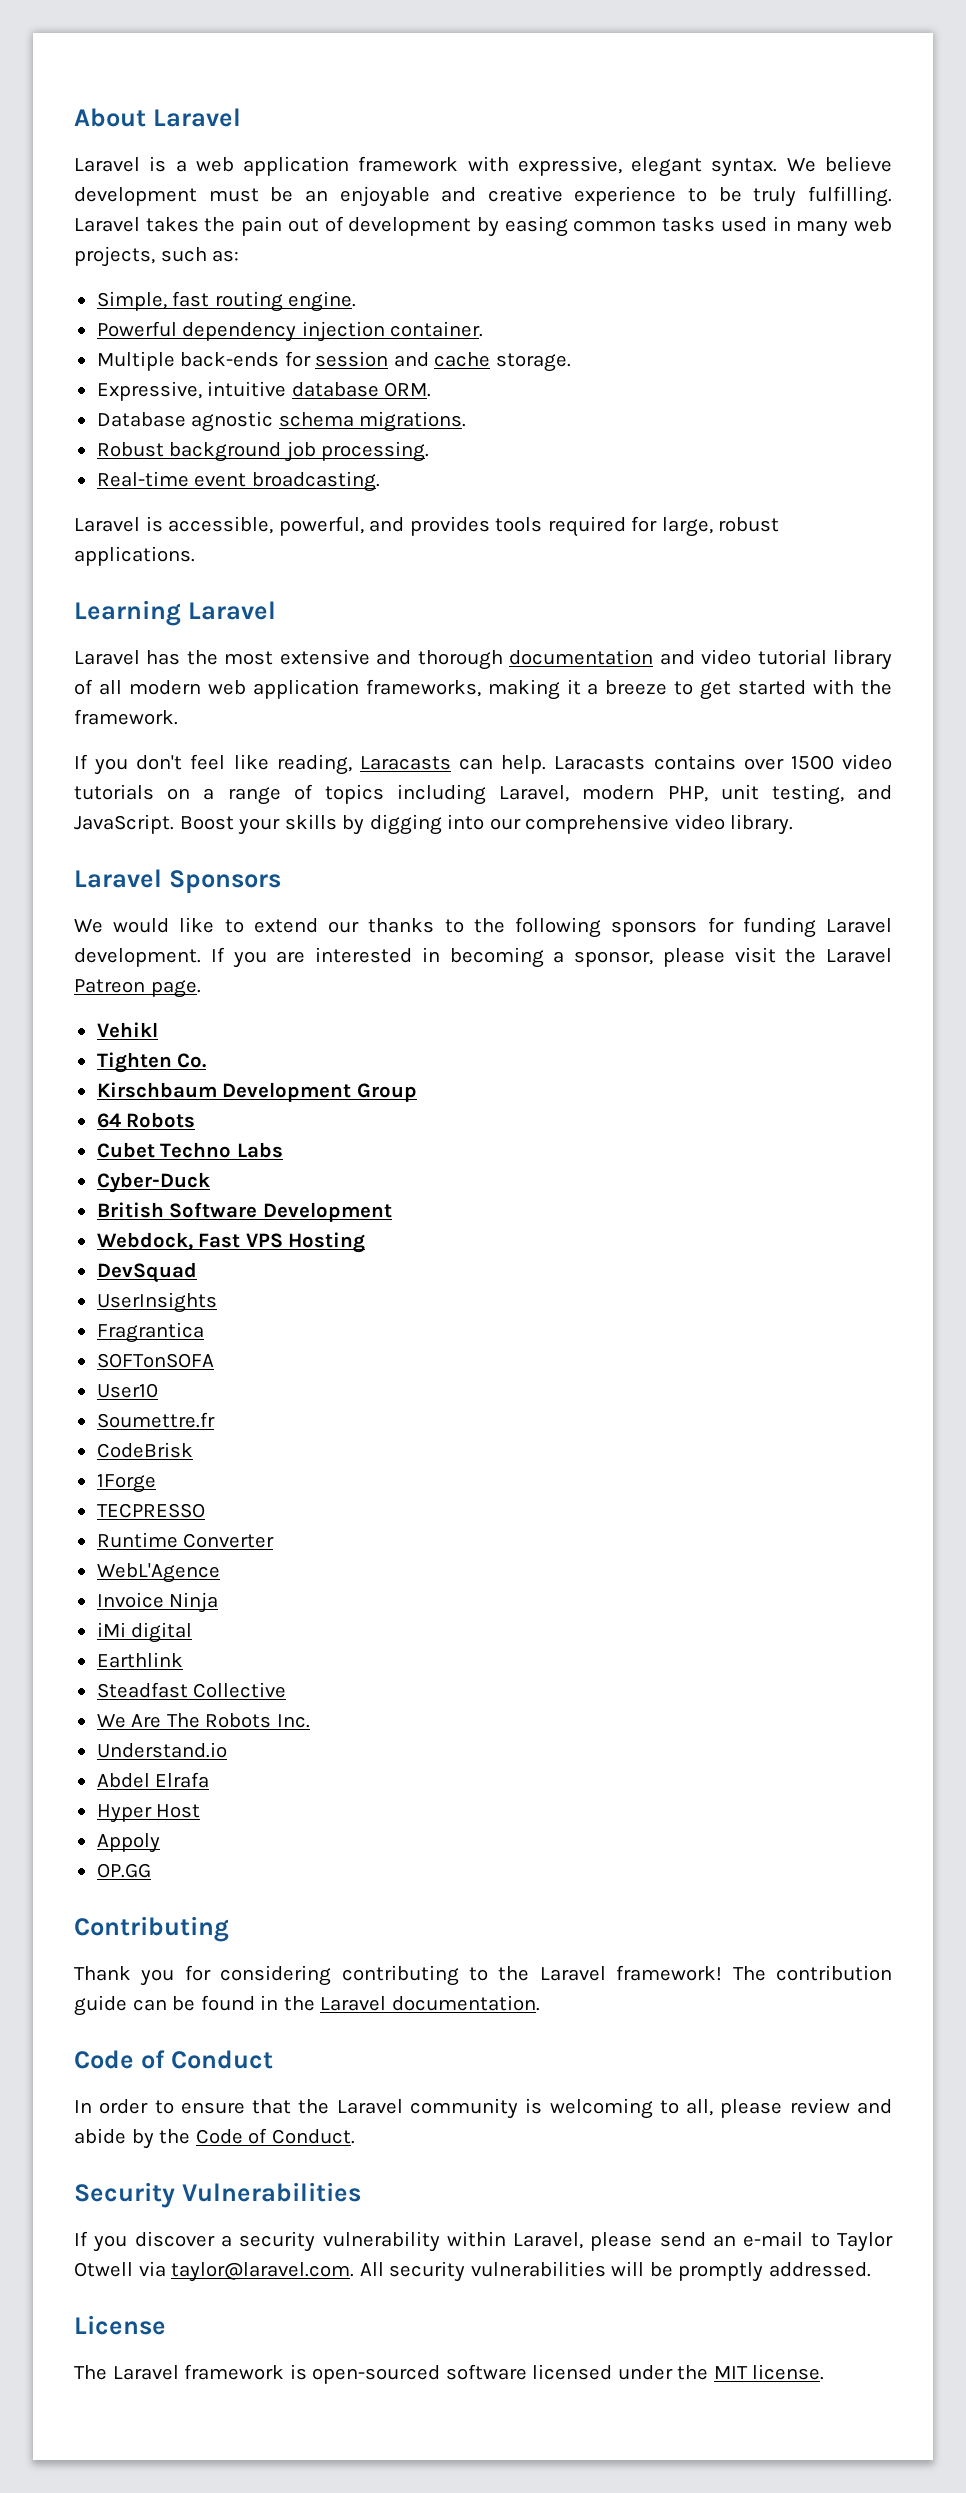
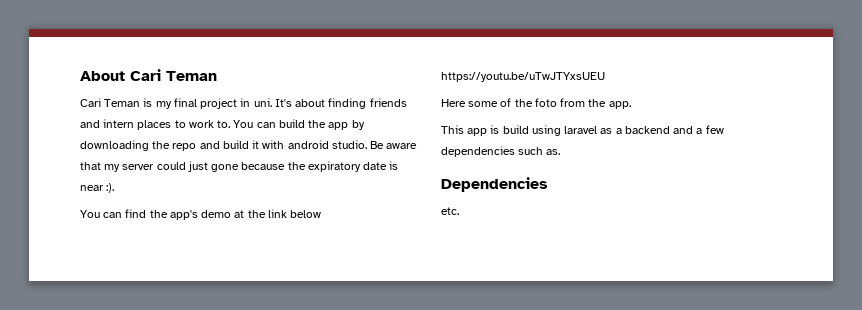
[152,108,241,127] [74,156,892,177] [74,186,892,207] [74,216,892,237] [74,246,240,267] [96,291,357,312] [96,321,484,342] [96,351,571,372] [96,381,432,401] [96,411,467,432] [96,441,430,462] [96,471,380,492] [74,516,780,537] [74,546,195,566] [74,600,276,626] [74,649,893,670] [74,679,893,700] [74,709,178,725] [74,754,893,775] [74,784,892,805] [74,814,794,835] [74,869,281,894] [74,917,893,938] [74,947,892,968] [74,979,201,998] [96,1022,158,1038] [96,1052,207,1073] [96,1082,417,1102] [96,1112,196,1128] [96,1142,283,1158] [96,1172,210,1193] [96,1202,392,1222] [96,1232,366,1253] [96,1262,197,1283] [96,1292,217,1313] [96,1322,204,1343] [96,1353,214,1368] [96,1383,158,1398] [96,1412,215,1428] [96,1442,193,1458] [96,1474,156,1493] [96,1503,205,1518] [96,1532,275,1548] [96,1563,220,1583] [96,1592,219,1613] [96,1622,193,1643] [96,1652,183,1668] [96,1682,287,1698] [96,1713,310,1728] [96,1742,227,1758] [96,1772,210,1788] [96,1804,201,1823] [96,1833,160,1853] [96,1863,151,1878] [74,1916,229,1942] [74,1965,892,1986] [74,1995,540,2016] [74,2050,273,2069] [74,2098,893,2119] [74,2128,355,2149] [74,2182,361,2208] [74,2231,893,2252] [74,2261,871,2282] [74,2315,166,2335] [74,2364,825,2384] Laravel // Laravel is a web application framework with expressive, elegant syntax. We believe development must be an enjoyable and creative experience to be truly fulfilling. Laravel takes the pain out of development by easing common tasks used in many web projects, such as: // Simple, fast routing engine. // Powerful dependency injection container. // Multiple back-ends for session and cache storage. // Expressive, intuitive database ORM. // Database agnostic schema migrations. // Robust background job processing. // Real-time event broadcasting. // Laravel is accessible, powerful, and provides tools required for large, robust applications. // Learning Laravel // Laravel has the most extensive and thorough documentation and video tutorial library of all modern web application frameworks, making it a breeze to get started with the framework. // If you don't feel like reading, Laracasts can help. Laracasts contains over 1500 video tutorials on a range of topics including Laravel, modern PHP, unit testing, and JavaScript. Boost your skills by digging into our comprehensive video library. // Laravel Sponsors // We would like to extend our thanks to the following sponsors for funding Laravel development. If you are interested in becoming a sponsor, please visit the Laravel Patreon page. // Vehikl // Tighten Co. // Kirschbaum Development Group // 64 Robots // Cubet Techno Labs // Cyber-Duck // British Software Development // Webdock, Fast VPS Hosting // DevSquad // UserInsights // Fragrantica // SOFTonSOFA // User10 // Soumettre.fr // CodeBrisk // 1Forge // TECPRESSO // Runtime Converter // WebL'Agence // Invoice Ninja // iMi digital // Earthlink // Steadfast Collective // We Are The Robots Inc. // Understand.io // Abdel Elrafa // Hyper Host // Appoly // OP.GG // Contributing // Thank you for considering contributing to the Laravel framework! The contribution guide can be found in the Laravel documentation. // Code of Conduct // In order to ensure that the Laravel community is welcoming to all, please review and abide by the Code of Conduct. // Security Vulnerabilities // If you discover a security vulnerability within Laravel, please send an e-mail to Taylor Otwell via taylor@laravel.com. All security vulnerabilities will be promptly addressed. // License // The Laravel framework is open-sourced software licensed under the MIT license. -> [130,69,217,81] [80,98,407,109] [80,119,365,130] [80,140,418,151] [80,161,399,172] [80,183,115,193] [80,209,322,220] [441,72,605,82] [441,98,631,109] [441,125,724,136] [441,146,561,157] [441,177,548,192] [441,207,459,215] Cari Teman // Cari Teman is my final project in uni. It's about finding friends and intern places to work to. You can build the app by downloading the repo and build it with android studio. Be aware that my server could just gone because the expiratory date is near :). // You can find the app's demo at the link below https://youtu.be/uTwJTYxsUEU // Here some of the foto from the app. // This app is build using laravel as a backend and a few dependencies such as. // Dependencies // etc.

